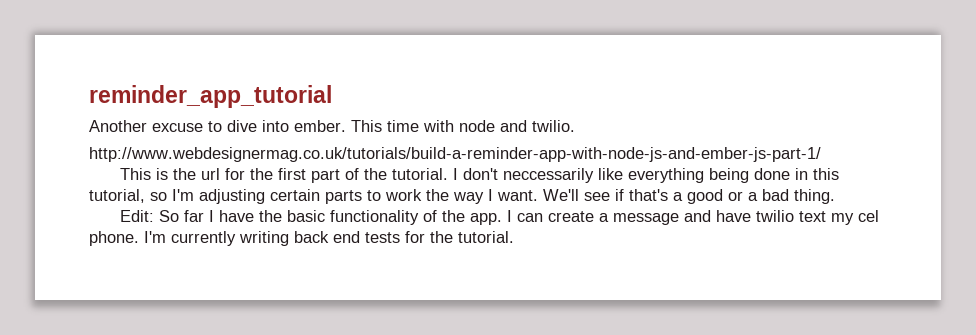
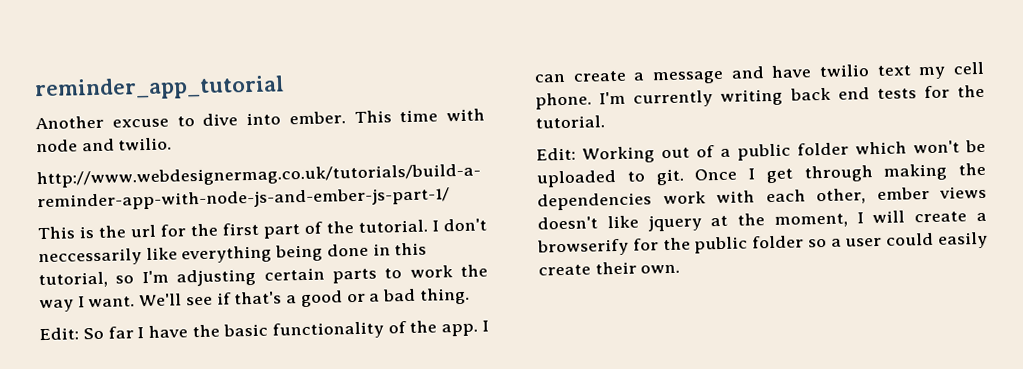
[858,210,880,222] cel -> [953,61,984,75] cell
(514, 237) none -> [536,139,986,164] [536,162,986,188] [537,185,987,211] [537,210,987,232] [537,231,988,257] [538,261,681,276] // Edit: Working out of a public folder which won't be uploaded to git. Once I get through making the dependencies work with each other, ember views doesn't like jquery at the moment, I will create a browserify for the public folder so a user could easily create their own.

